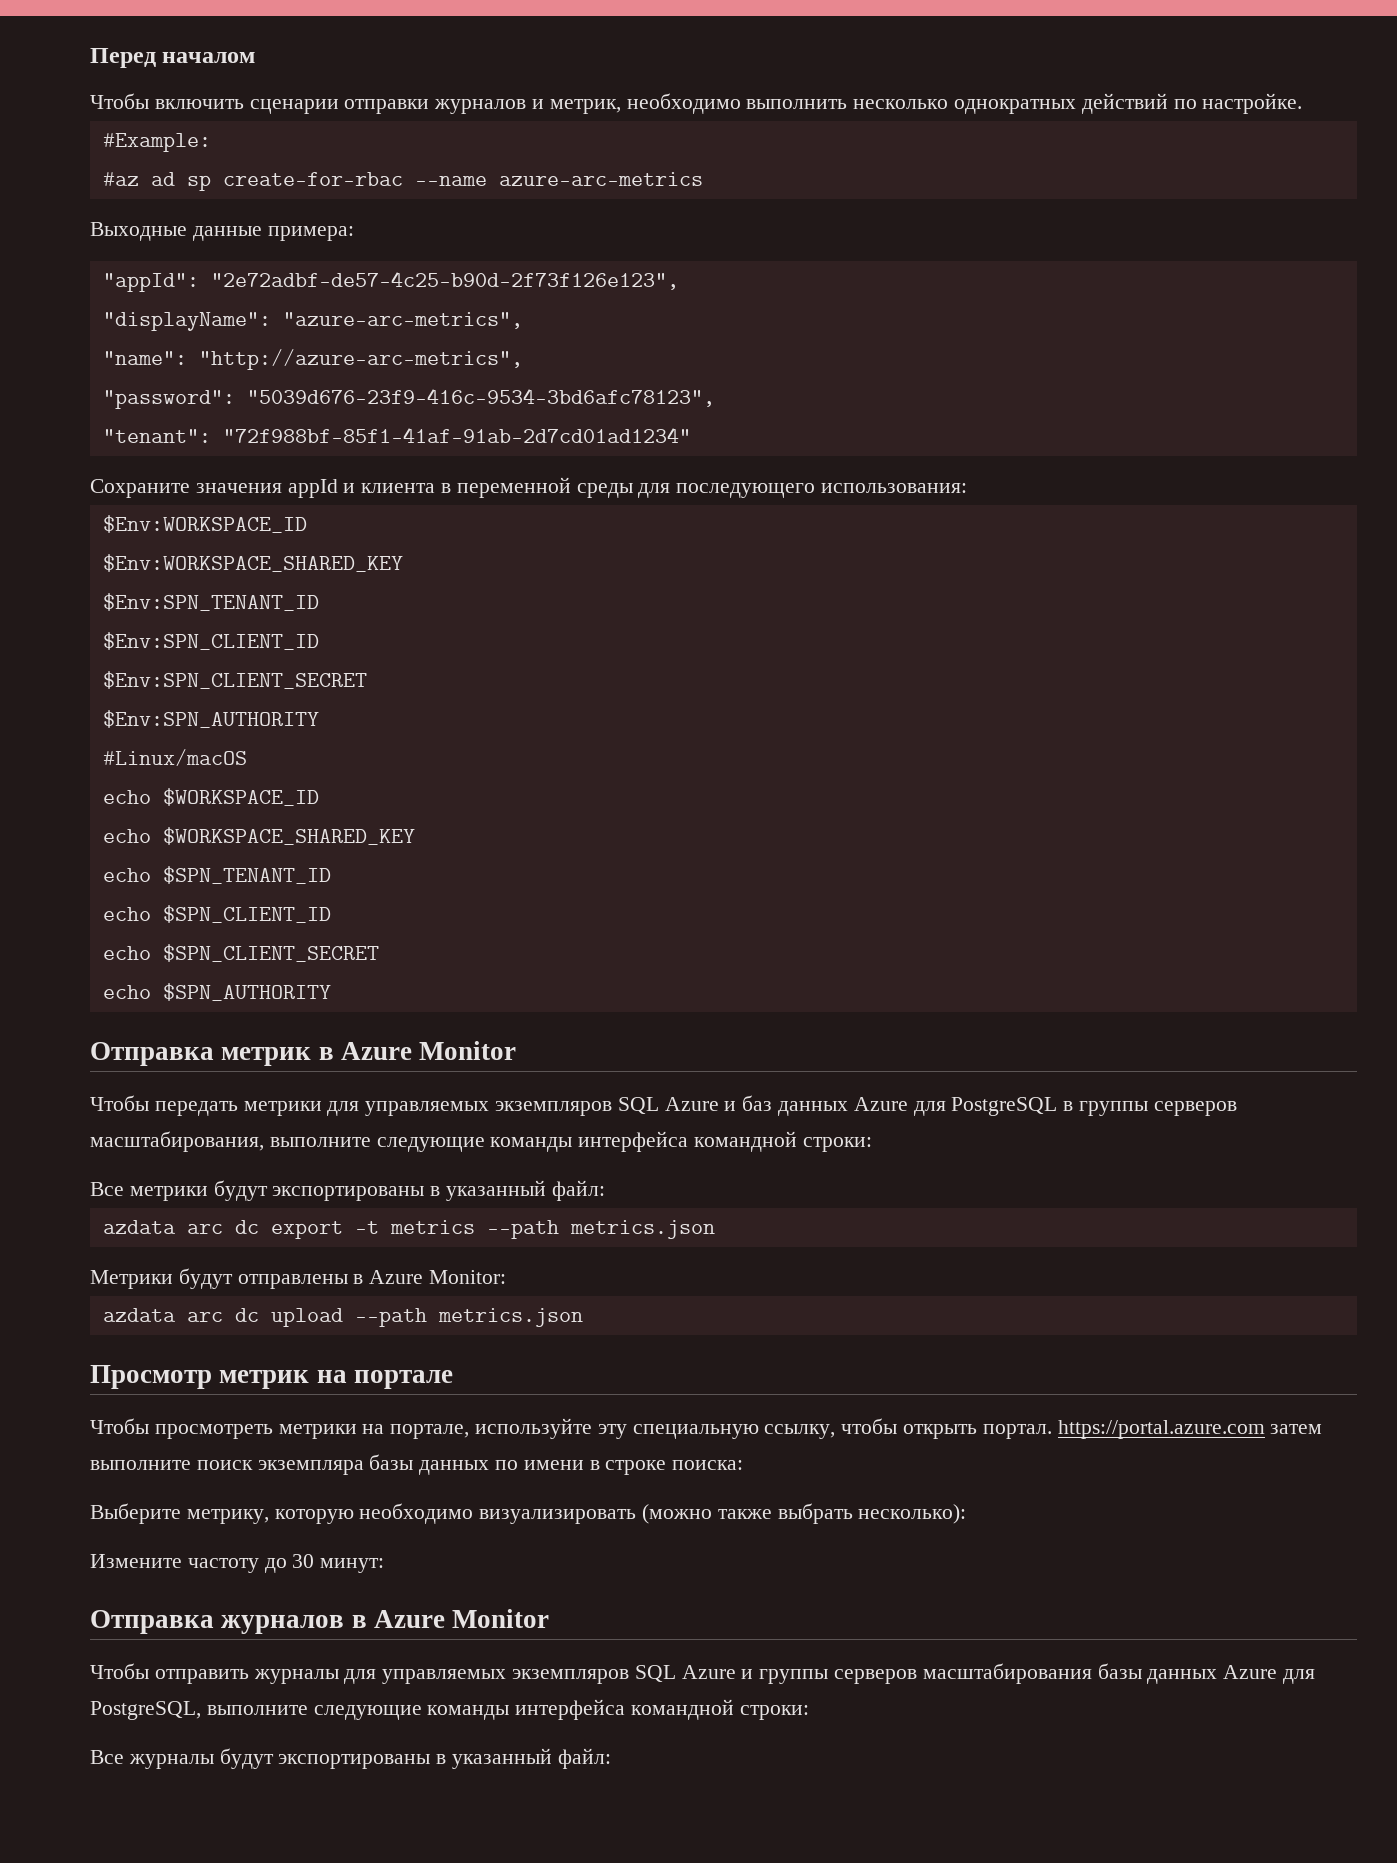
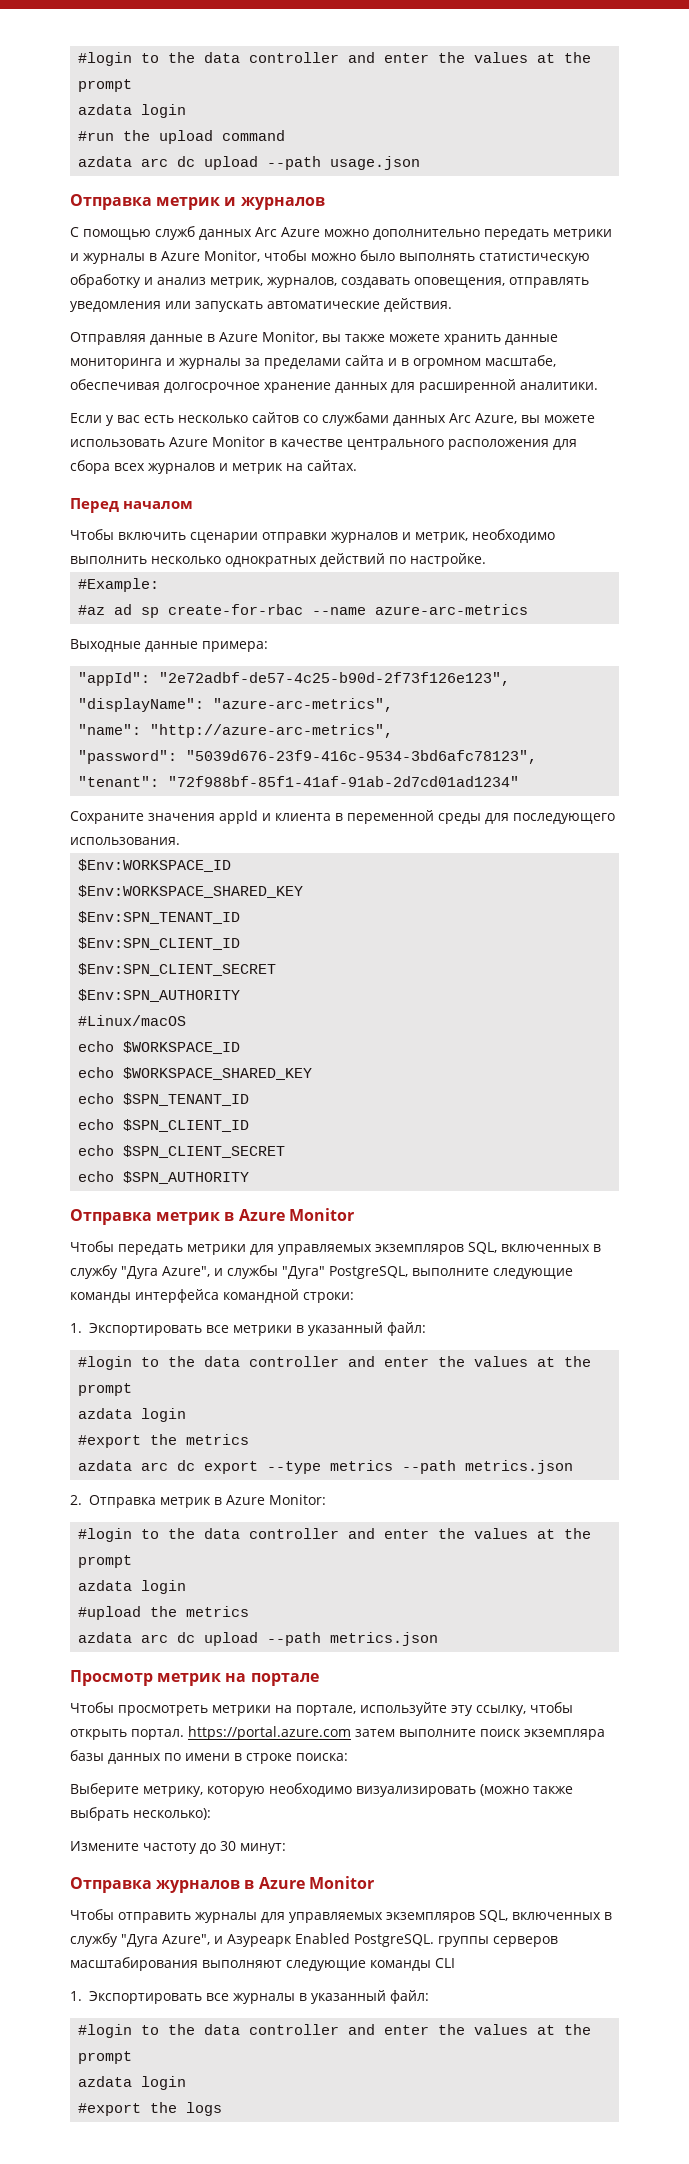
(90, 58) none -> [78,52,592,66] [78,79,133,92] [78,104,187,118] [78,130,286,144] [78,156,421,170] [70,194,325,210] [70,226,612,240] [70,250,590,264] [70,274,589,288] [70,298,452,312] [70,331,558,345] [70,355,556,369] [70,379,598,393] [70,412,595,426] [70,436,577,450] [70,460,357,474] #login to the data controller and enter the values at the prompt // azdata login // #run the upload command // azdata arc dc upload --path usage.json // Отправка метрик и журналов // С помощью служб данных Arc Azure можно дополнительно передать метрики и журналы в Azure Monitor, чтобы можно было выполнять статистическую обработку и анализ метрик, журналов, создавать оповещения, отправлять уведомления или запускать автоматические действия. // Отправляя данные в Azure Monitor, вы также можете хранить данные мониторинга и журналы за пределами сайта и в огромном масштабе, обеспечивая долгосрочное хранение данных для расширенной аналитики. // Если у вас есть несколько сайтов со службами данных Arc Azure, вы можете использовать Azure Monitor в качестве центрального расположения для сбора всех журналов и метрик на сайтах. //
[821,483,968,493] использования: -> [70,837,180,845] использования.
[617,1095,1237,1116] [90,1131,872,1152] [90,1180,605,1201] SQL Azure и баз данных Azure для PostgreSQL в группы серверов масштабирования, выполните следующие команды интерфейса командной строки: // Все метрики будут экспортированы в указанный файл: -> [468,1242,601,1254] [70,1265,573,1279] [70,1289,354,1303] [70,1322,427,1336] [78,1356,592,1370] [78,1383,133,1396] [78,1408,187,1422] [78,1434,250,1448] SQL, включенных в службу "Дуга Azure", и службы "Дуга" PostgreSQL, выполните следующие команды интерфейса командной строки: // 1. Экспортировать все метрики в указанный файл: // #login to the data controller and enter the values at the prompt // azdata login // #export the metrics
[354,1221,379,1234] -t -> [267,1461,322,1474] --type
[90,1268,348,1289] Метрики будут отправлены -> [70,1495,212,1508] 2. Отправка метрик
(507, 1277) none -> [78,1528,592,1542] [78,1555,133,1568] [78,1580,187,1594] [78,1606,250,1620] // #login to the data controller and enter the values at the prompt // azdata login // #upload the metrics
[632,1424,759,1439] специальную -> (473, 1710) none
[634,1663,1316,1684] [90,1699,809,1720] [90,1748,611,1769] SQL Azure и группы серверов масштабирования базы данных Azure для PostgreSQL, выполните следующие команды интерфейса командной строки: // Все журналы будут экспортированы в указанный файл: -> [479,1910,612,1922] [70,1933,558,1947] [70,1957,455,1971] [70,1990,430,2004] [78,2024,592,2038] [78,2051,133,2064] [78,2076,187,2090] [78,2102,223,2116] SQL, включенных в службу "Дуга Azure", и Азуреарк Enabled PostgreSQL. группы серверов масштабирования выполняют следующие команды CLI // 1. Экспортировать все журналы в указанный файл: // #login to the data controller and enter the values at the prompt // azdata login // #export the logs

